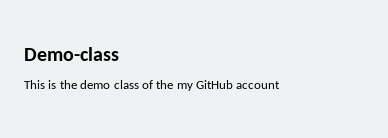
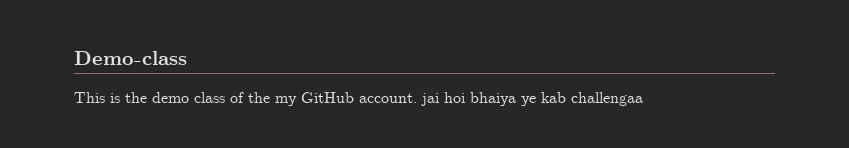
[236,81,281,89] account -> [359,92,643,106] account. jai hoi bhaiya ye kab challengaa

